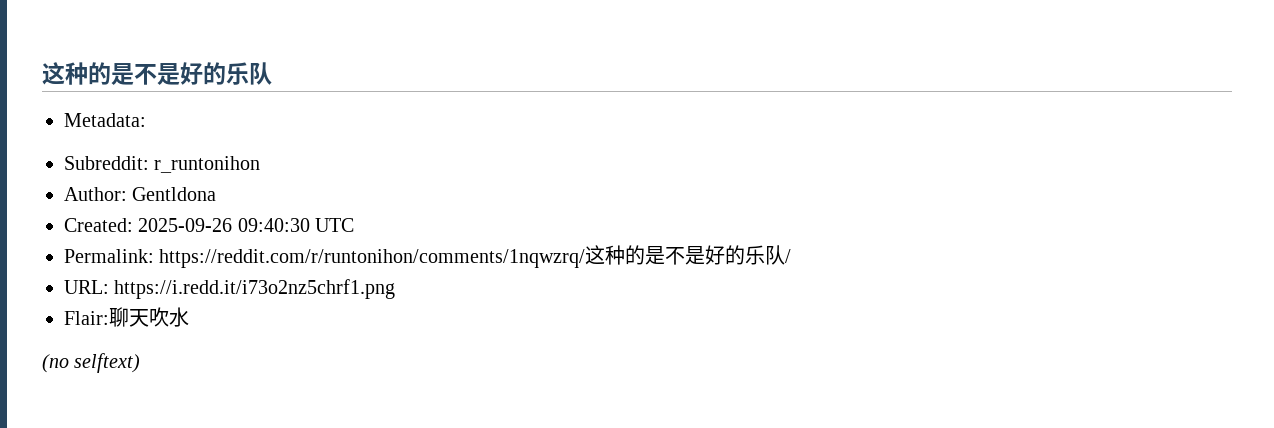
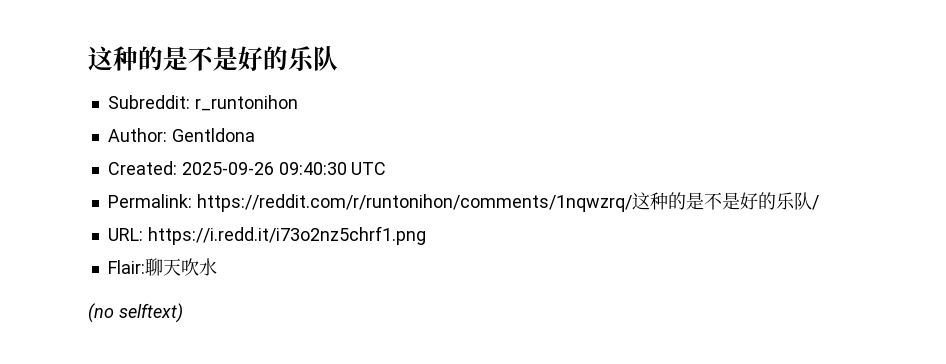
[42,62,272,85] [64,113,146,127] 这种的是不是好的乐队 // Metadata: -> [88,46,338,71] 这种的是不是好的乐队

